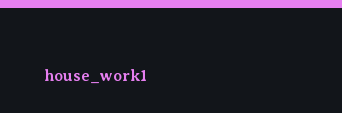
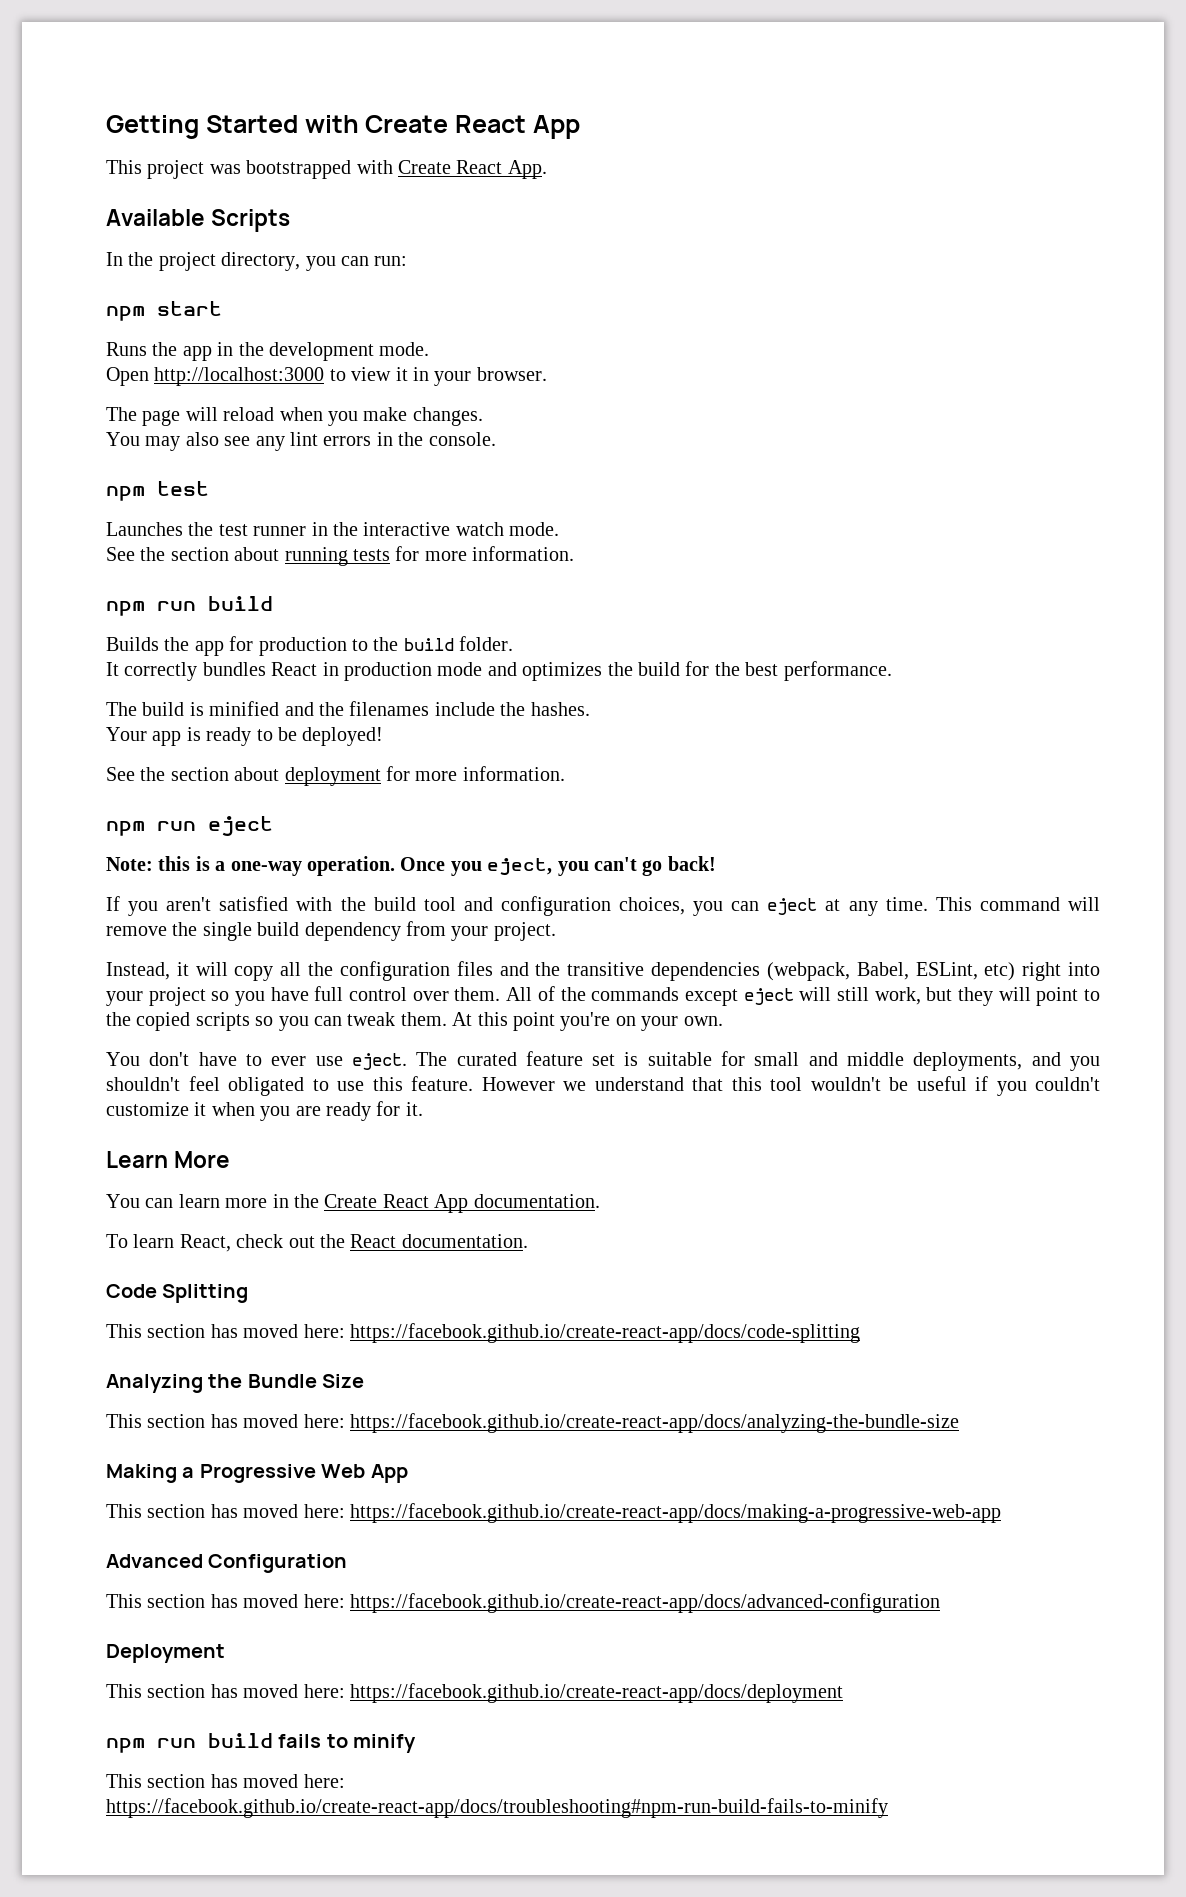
[44,69,147,84] house_work1 -> [106,115,580,139] [106,160,547,179] [106,209,291,232] [106,252,408,271] [106,301,222,321] [106,342,430,361] [106,367,547,386] [106,407,483,426] [106,432,496,451] [106,481,209,501] [106,522,560,536] [106,546,575,566] [106,596,273,616] [106,636,514,656] [106,661,892,681] [106,701,590,716] [106,727,384,746] [106,766,565,786] [106,816,273,836] [106,856,716,876] [106,896,1100,916] [106,921,556,941] [106,961,1101,981] [106,986,1100,1006] [106,1012,723,1031] [106,1051,1100,1071] [106,1076,1100,1096] [106,1101,423,1121] [106,1151,231,1168] [106,1194,600,1213] [106,1234,528,1252] [106,1284,249,1303] [106,1323,860,1343] [106,1374,365,1393] [106,1413,959,1433] [106,1464,408,1483] [106,1503,1001,1523] [106,1554,348,1573] [106,1593,940,1613] [106,1644,225,1663] [106,1683,843,1703] [106,1733,417,1753] [106,1774,345,1788] [106,1798,888,1818] Getting Started with Create React App // This project was bootstrapped with Create React App. // Available Scripts // In the project directory, you can run: // npm start // Runs the app in the development mode. // Open http://localhost:3000 to view it in your browser. // The page will reload when you make changes. // You may also see any lint errors in the console. // npm test // Launches the test runner in the interactive watch mode. // See the section about running tests for more information. // npm run build // Builds the app for production to the build folder. // It correctly bundles React in production mode and optimizes the build for the best performance. // The build is minified and the filenames include the hashes. // Your app is ready to be deployed! // See the section about deployment for more information. // npm run eject // Note: this is a one-way operation. Once you eject, you can't go back! // If you aren't satisfied with the build tool and configuration choices, you can eject at any time. This command will remove the single build dependency from your project. // Instead, it will copy all the configuration files and the transitive dependencies (webpack, Babel, ESLint, etc) right into your project so you have full control over them. All of the commands except eject will still work, but they will point to the copied scripts so you can tweak them. At this point you're on your own. // You don't have to ever use eject. The curated feature set is suitable for small and middle deployments, and you shouldn't feel obligated to use this feature. However we understand that this tool wouldn't be useful if you couldn't customize it when you are ready for it. // Learn More // You can learn more in the Create React App documentation. // To learn React, check out the React documentation. // Code Splitting // This section has moved here: https://facebook.github.io/create-react-app/docs/code-splitting // Analyzing the Bundle Size // This section has moved here: https://facebook.github.io/create-react-app/docs/analyzing-the-bundle-size // Making a Progressive Web App // This section has moved here: https://facebook.github.io/create-react-app/docs/making-a-progressive-web-app // Advanced Configuration // This section has moved here: https://facebook.github.io/create-react-app/docs/advanced-configuration // Deployment // This section has moved here: https://facebook.github.io/create-react-app/docs/deployment // npm run build fails to minify // This section has moved here: https://facebook.github.io/create-react-app/docs/troubleshooting#npm-run-build-fails-to-minify

